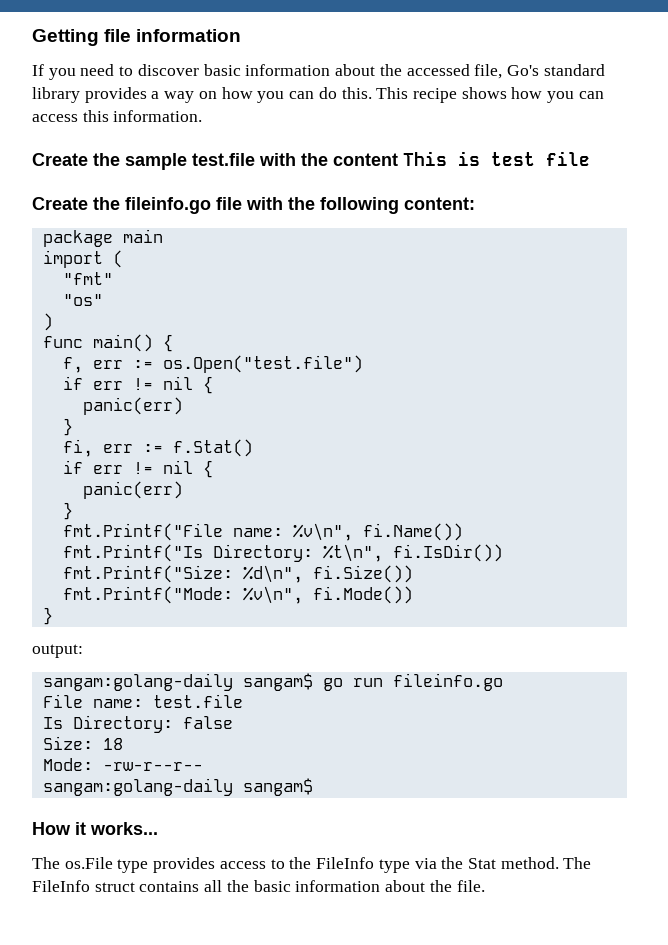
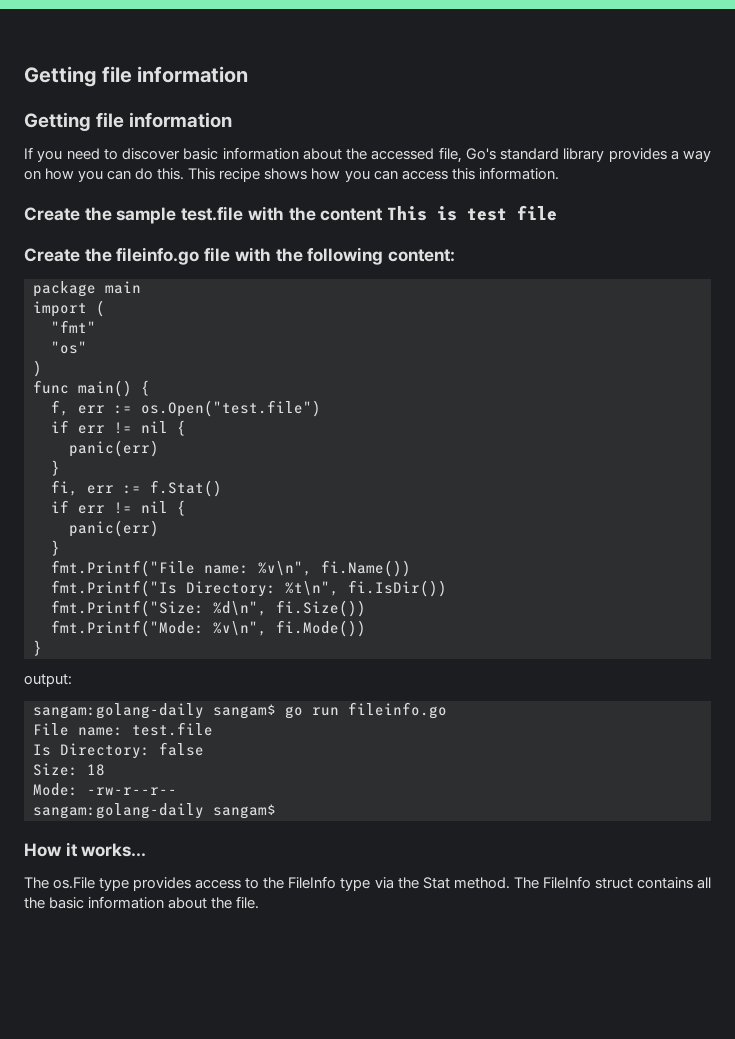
[32,29,242,46] Getting file information -> [24,66,249,87] [24,112,233,131] Getting file information // Getting file information

